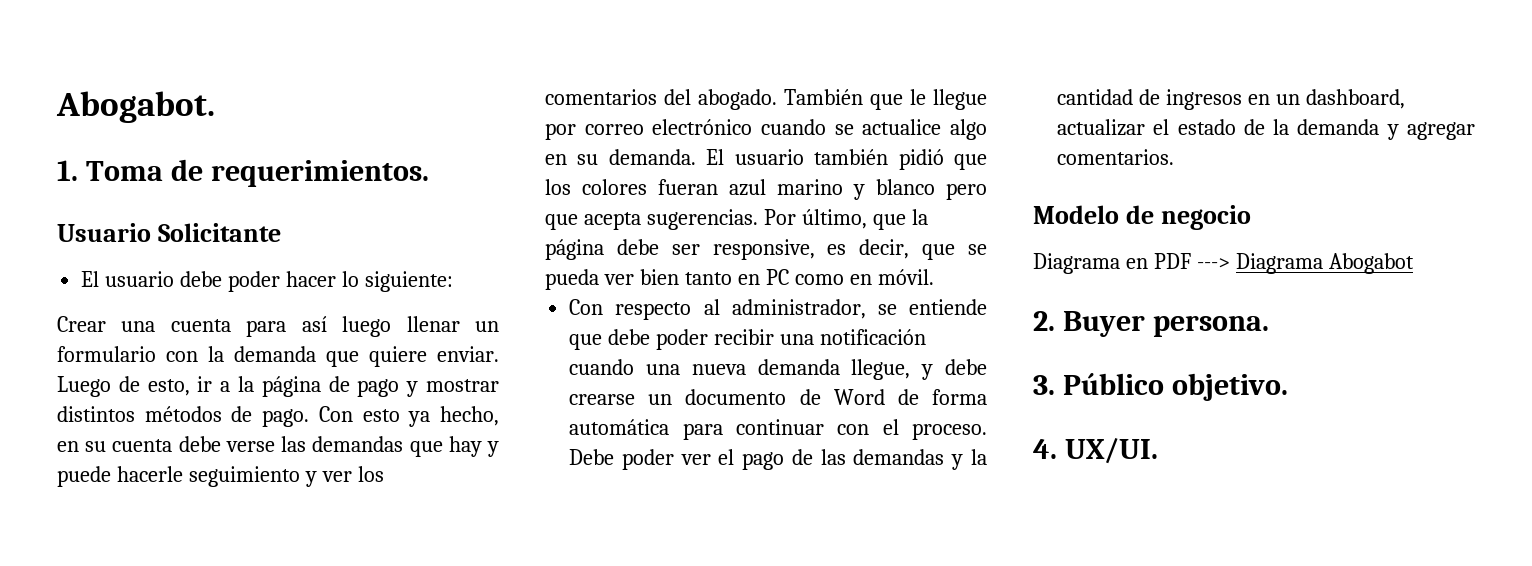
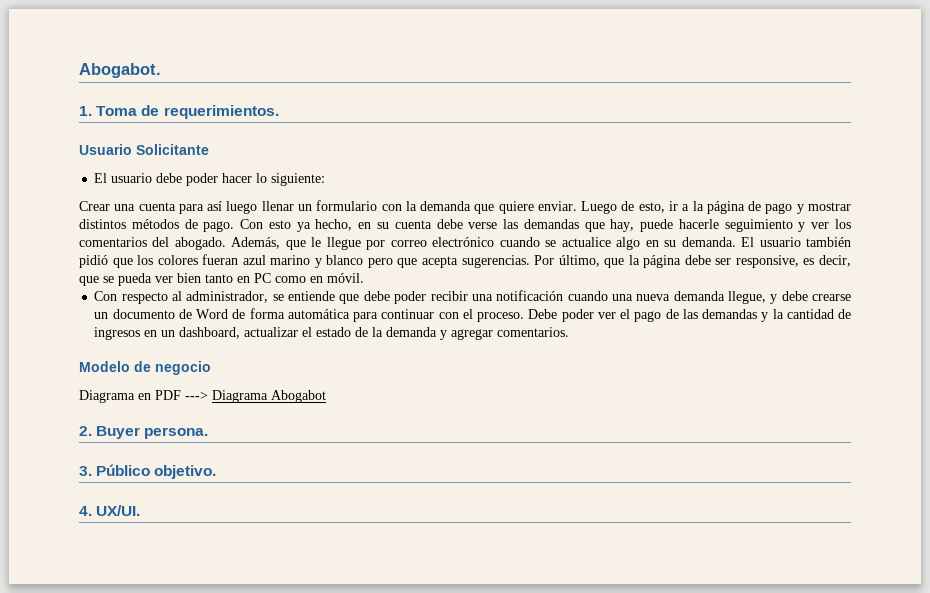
[448,436,500,457] hay y -> [610,219,635,232] hay,
[784,89,863,105] También -> [231,237,281,249] Además,

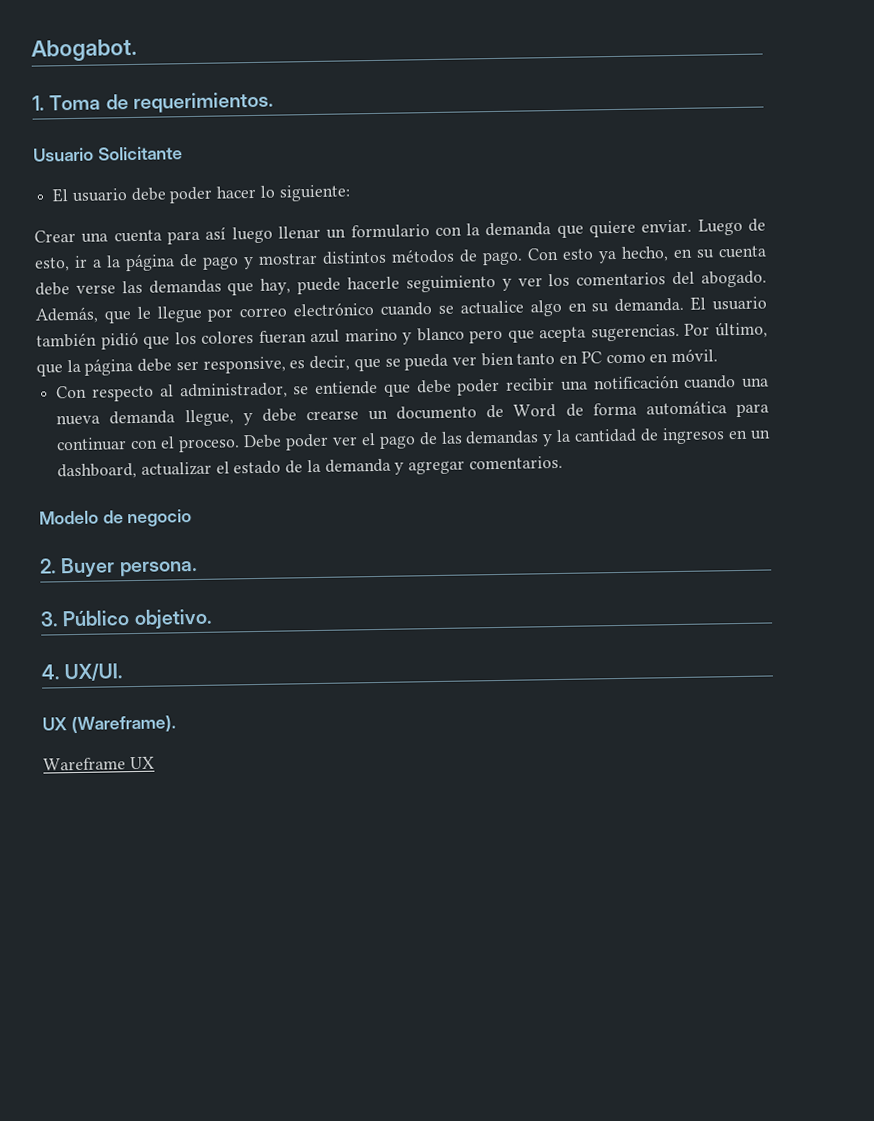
[79,390,326,403] // Diagrama en PDF ---> Diagrama Abogabot -> (193, 518) none
(141, 510) none -> [42,715,176,734] [43,756,155,771] // UX (Wareframe). // Wareframe UX

